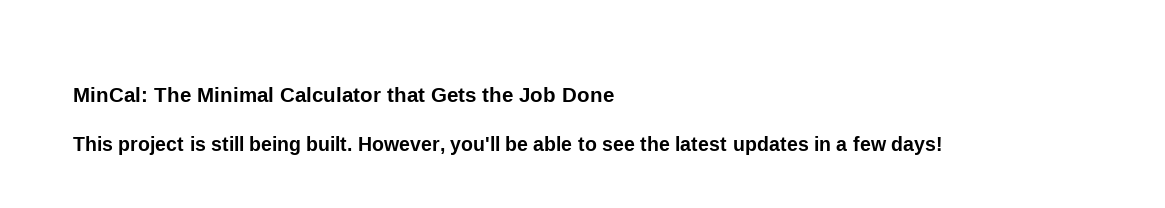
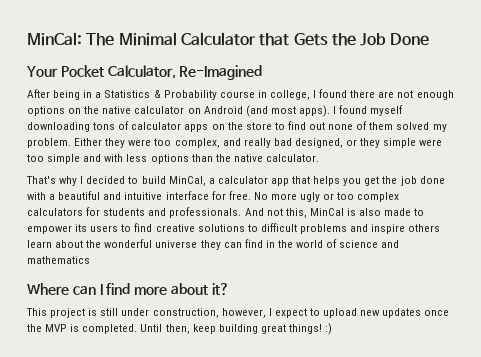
[73,136,943,155] This project is still being built. However, you'll be able to see the latest updates in a few days! -> [26,65,263,80] [27,89,454,100] [27,105,404,117] [27,121,447,132] [27,138,443,148] [27,154,319,164] [26,176,445,186] [27,191,400,202] [27,207,425,218] [27,223,441,234] [27,239,400,250] [27,256,90,264] [27,283,229,295] [26,308,450,318] [27,323,333,335] Your Pocket Calculator, Re-Imagined // After being in a Statistics & Probability course in college, I found there are not enough options on the native calculator on Android (and most apps). I found myself downloading tons of calculator apps on the store to find out none of them solved my problem. Either they were too complex, and really bad designed, or they simple were too simple and with less options than the native calculator. // That's why I decided to build MinCal, a calculator app that helps you get the job done with a beautiful and intuitive interface for free. No more ugly or too complex calculators for students and professionals. And not this, MinCal is also made to empower its users to find creative solutions to difficult problems and inspire others learn about the wonderful universe they can find in the world of science and mathematics // Where can I find more about it? // This project is still under construction, however, I expect to upload new updates once the MVP is completed. Until then, keep building great things! :)

